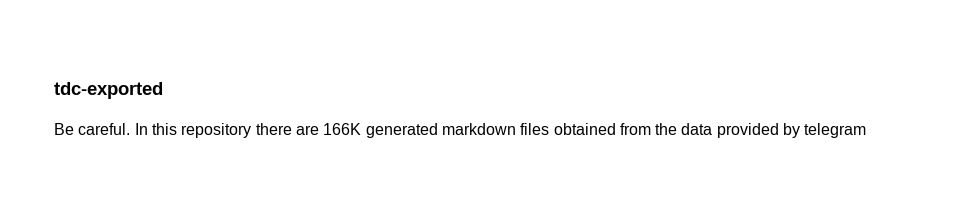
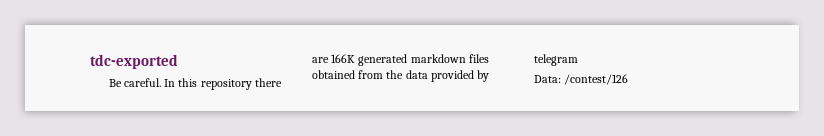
(867, 130) none -> [534,74,629,85] // Data: /contest/126

